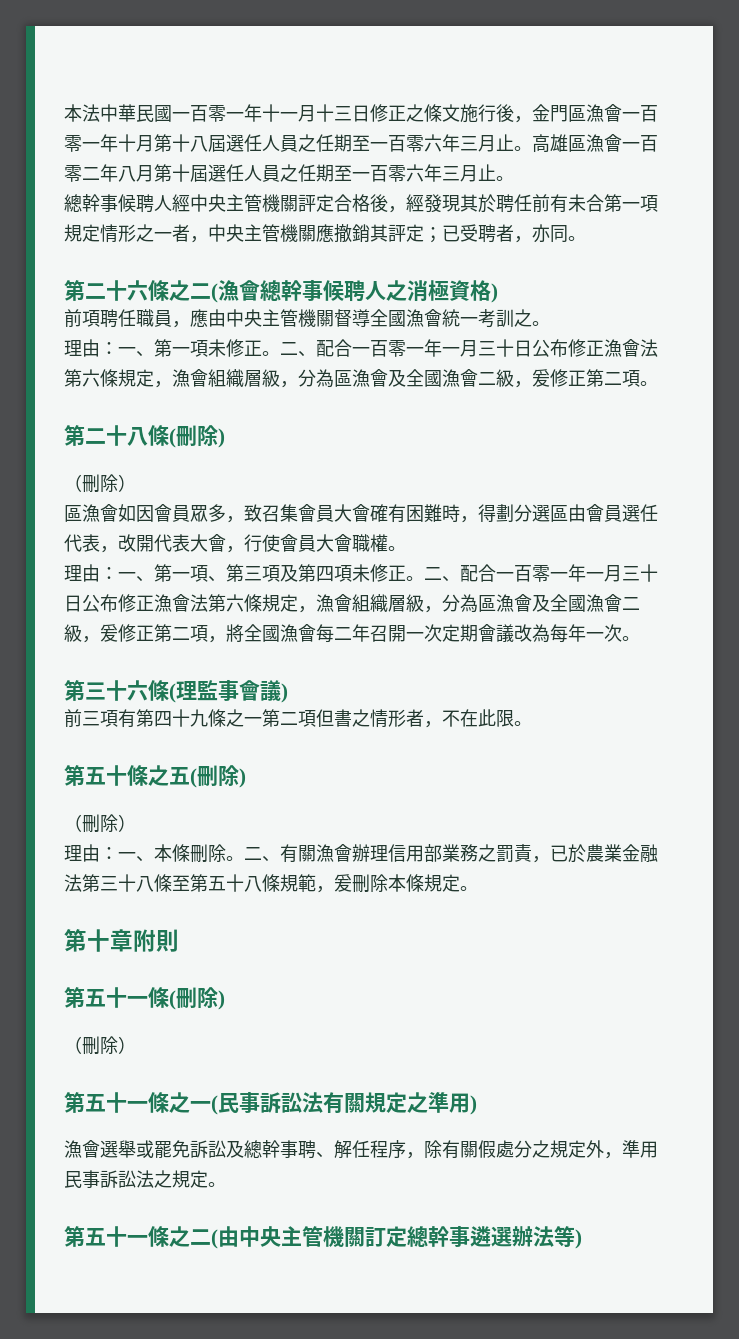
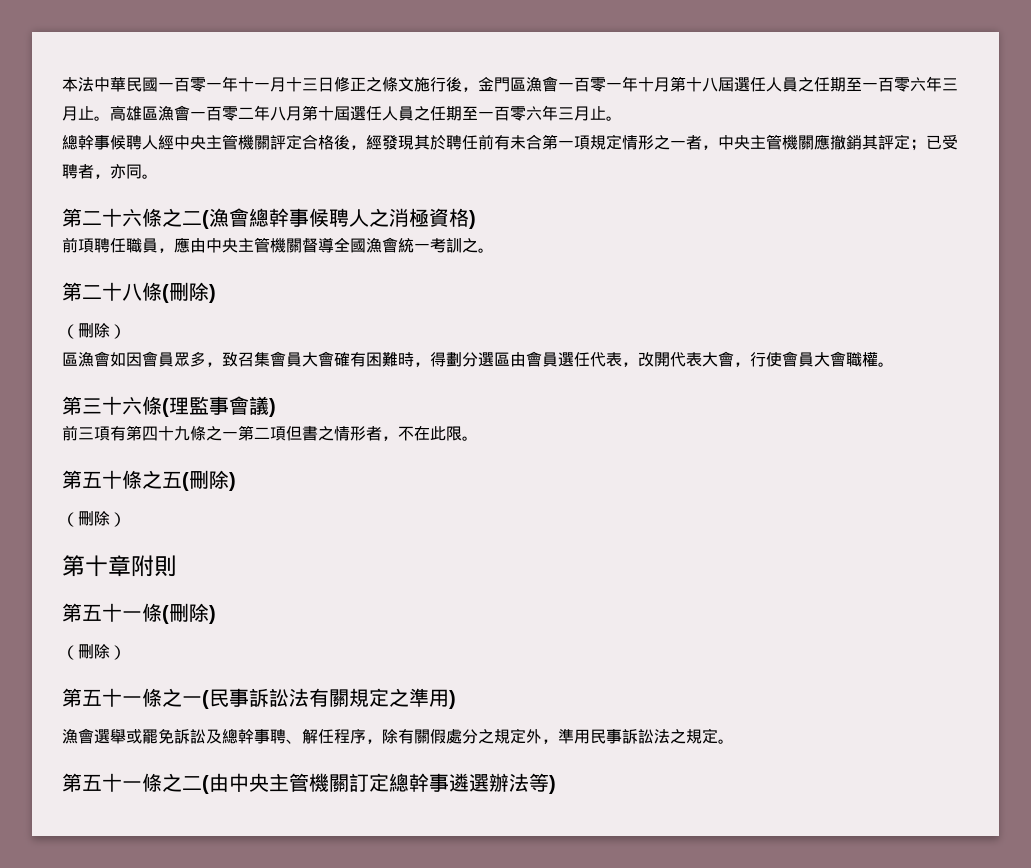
[64,339,658,357] [64,369,658,388] // 理由：一、第一項未修正。二、配合一百零一年一月三十日公布修正漁會法第六條規定，漁會組織層級，分為區漁會及全國漁會二級，爰修正第二項。 -> (494, 250) none
[64,564,658,582] [64,594,640,613] [64,624,640,643] // 理由：一、第一項、第三項及第四項未修正。二、配合一百零一年一月三十日公布修正漁會法第六條規定，漁會組織層級，分為區漁會及全國漁會二級，爰修正第二項，將全國漁會每二年召開一次定期會議改為每年一次。 -> (894, 364) none
[64,844,658,863] [64,874,478,893] // 理由：一、本條刪除。二、有關漁會辦理信用部業務之罰責，已於農業金融法第三十八條至第五十八條規範，爰刪除本條規定。 -> (126, 519) none

